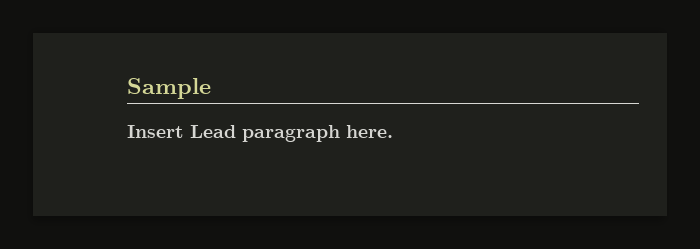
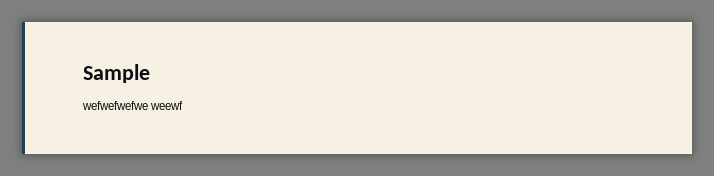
[127,125,393,142] Insert Lead paragraph here. -> [82,101,184,110] wefwefwefwe weewf

